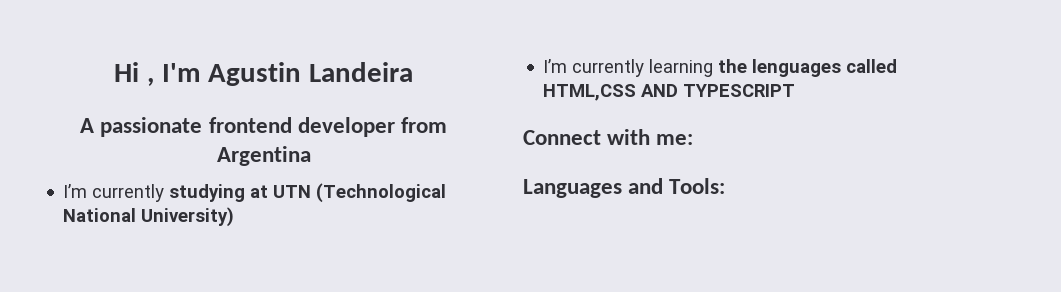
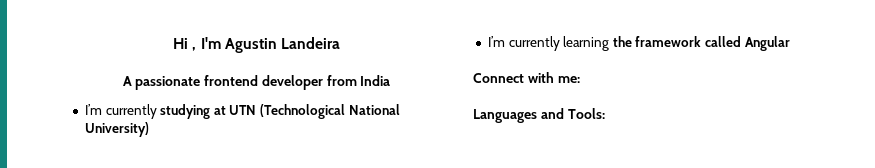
[216,146,311,166] Argentina -> [360,75,391,86] India
[752,59,898,77] [543,84,796,101] lenguages called HTML,CSS AND TYPESCRIPT -> [635,36,790,51] framework called Angular

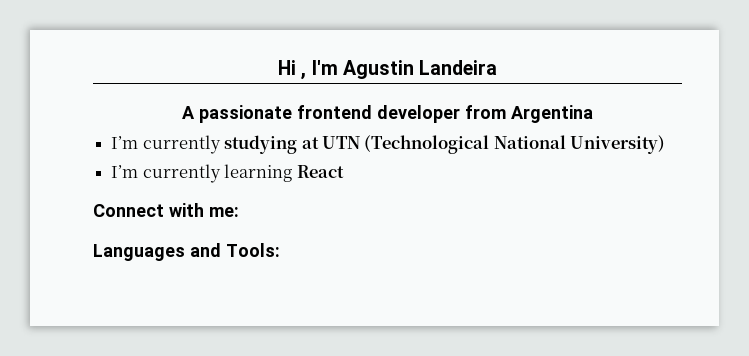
[360,75,391,86] India -> [510,105,593,123] Argentina
[612,36,790,51] the framework called Angular -> [296,165,344,178] React

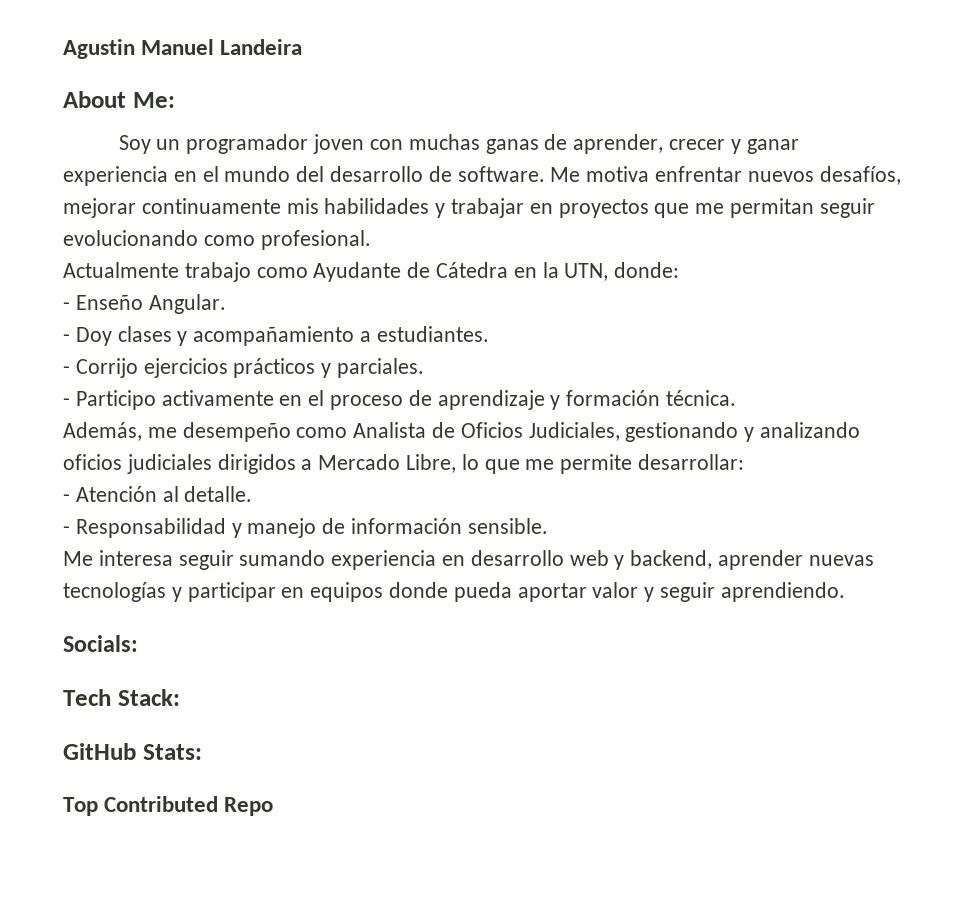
[277,60,498,80] [182,105,593,123] [111,135,666,154] [111,164,344,183] [93,203,239,217] [93,243,280,261] Hi , I'm Agustin Landeira // A passionate frontend developer from Argentina // I’m currently studying at UTN (Technological National University) // I’m currently learning React // Connect with me: // Languages and Tools: -> [63,39,303,59] [63,91,175,108] [118,134,799,154] [63,166,901,186] [63,198,875,218] [63,230,371,250] [63,262,680,282] [63,294,226,314] [63,326,489,346] [63,358,425,378] [63,390,737,410] [63,422,861,442] [63,454,745,474] [63,486,253,502] [63,518,548,538] [63,550,874,570] [63,582,845,602] [63,635,138,652] [63,689,180,706] [63,743,202,760] [63,796,274,816] Agustin Manuel Landeira // About Me: // Soy un programador joven con muchas ganas de aprender, crecer y ganar experiencia en el mundo del desarrollo de software. Me motiva enfrentar nuevos desafíos, mejorar continuamente mis habilidades y trabajar en proyectos que me permitan seguir evolucionando como profesional. // Actualmente trabajo como Ayudante de Cátedra en la UTN, donde: // - Enseño Angular. // - Doy clases y acompañamiento a estudiantes. // - Corrijo ejercicios prácticos y parciales. // - Participo activamente en el proceso de aprendizaje y formación técnica. // Además, me desempeño como Analista de Oficios Judiciales, gestionando y analizando oficios judiciales dirigidos a Mercado Libre, lo que me permite desarrollar: // - Atención al detalle. // - Responsabilidad y manejo de información sensible. // Me interesa seguir sumando experiencia en desarrollo web y backend, aprender nuevas tecnologías y participar en equipos donde pueda aportar valor y seguir aprendiendo. // Socials: // Tech Stack: // GitHub Stats: // Top Contributed Repo

